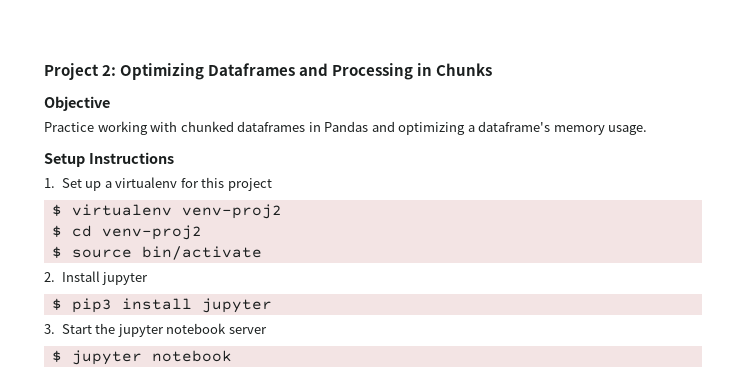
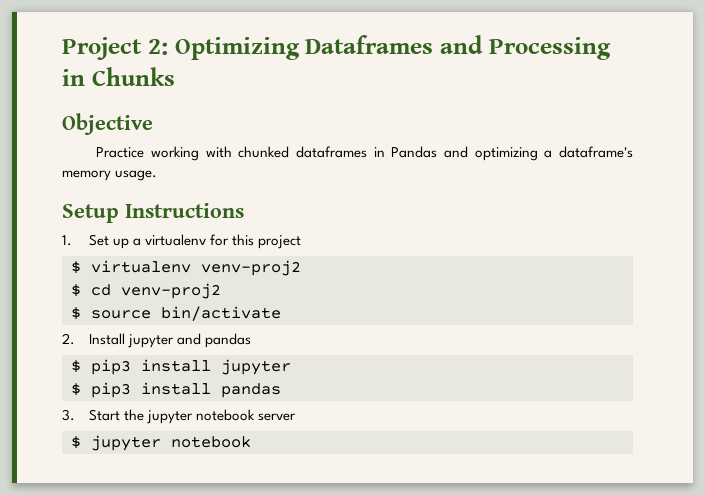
(149, 278) none -> [176,333,251,348] and pandas
(272, 305) none -> [71,382,281,398] // $ pip3 install pandas

